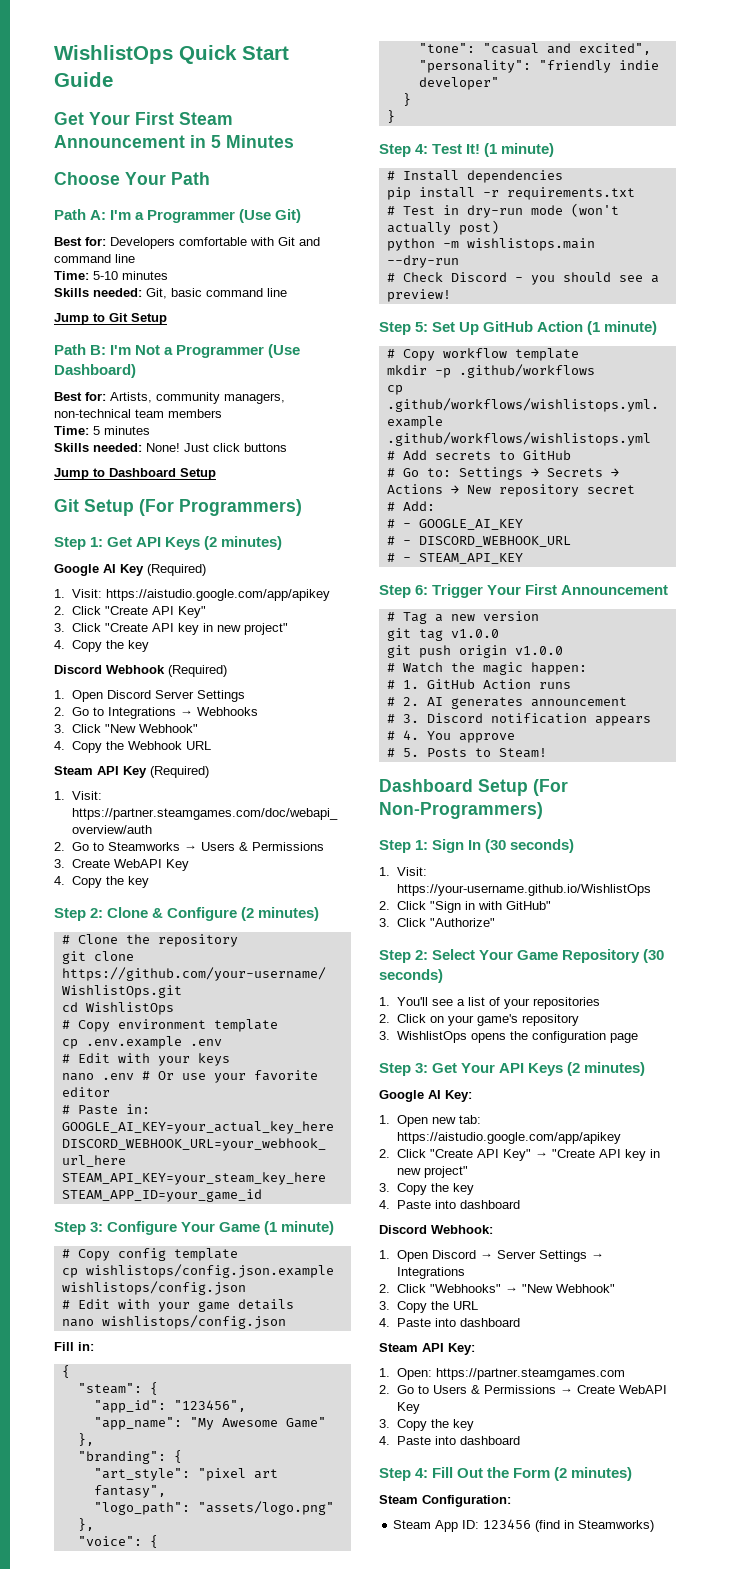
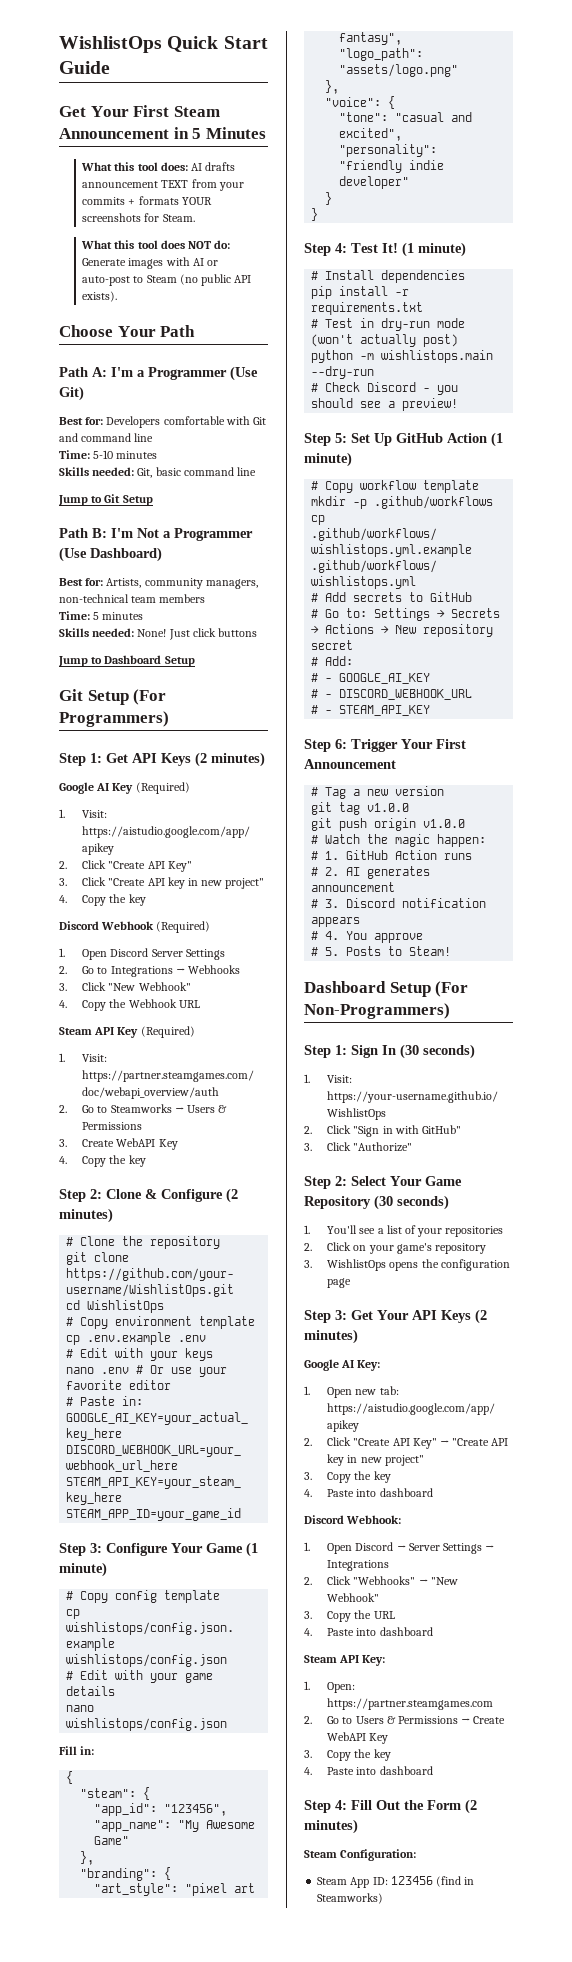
(294, 141) none -> [81,162,236,171] [82,179,244,191] [82,196,212,205] [82,213,195,222] [81,240,231,249] [82,257,219,269] [82,274,252,286] [82,291,118,302] // What this tool does: AI drafts announcement TEXT from your commits + formats YOUR screenshots for Steam. // What this tool does NOT do: Generate images with AI or auto-post to Steam (no public API exists).

